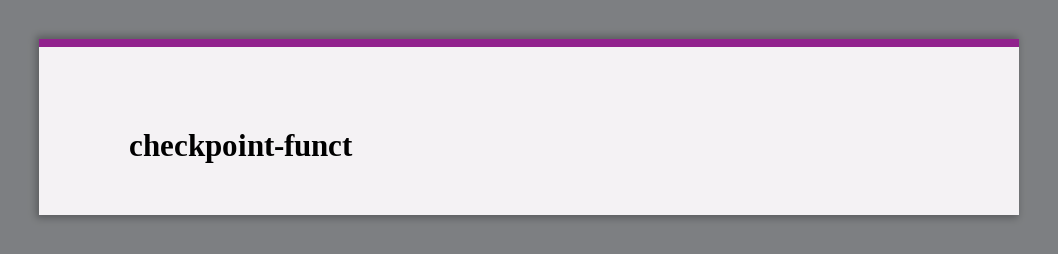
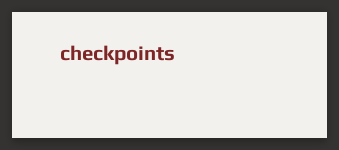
[129,134,353,163] checkpoint-funct -> [60,45,175,65] checkpoints

